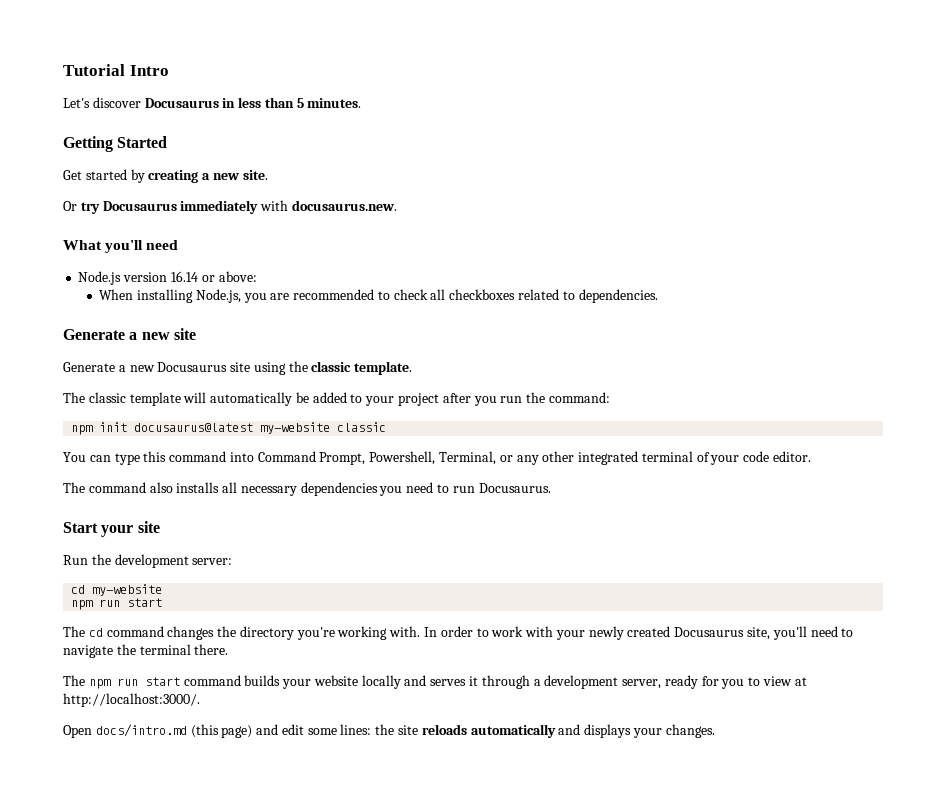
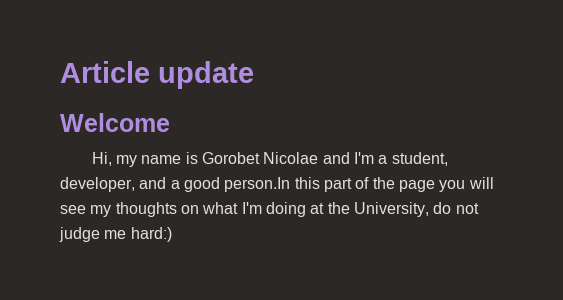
[63,64,169,76] [63,97,362,108] [63,136,168,152] [63,169,268,183] [63,200,397,214] [63,240,179,253] [78,271,257,285] [99,289,658,303] [63,328,196,340] [63,361,413,375] [63,392,610,406] [71,422,387,435] [63,451,812,465] [63,482,551,496] [63,521,160,537] [63,554,233,568] [71,584,163,596] [71,598,163,610] [63,626,854,640] [63,644,229,658] [63,675,807,689] [63,693,200,707] [63,724,715,738] Tutorial Intro // Let's discover Docusaurus in less than 5 minutes. // Getting Started // Get started by creating a new site. // Or try Docusaurus immediately with docusaurus.new. // What you'll need // Node.js version 16.14 or above: // When installing Node.js, you are recommended to check all checkboxes related to dependencies. // Generate a new site // Generate a new Docusaurus site using the classic template. // The classic template will automatically be added to your project after you run the command: // npm init docusaurus@latest my-website classic // You can type this command into Command Prompt, Powershell, Terminal, or any other integrated terminal of your code editor. // The command also installs all necessary dependencies you need to run Docusaurus. // Start your site // Run the development server: // cd my-website // npm run start // The cd command changes the directory you're working with. In order to work with your newly created Docusaurus site, you'll need to navigate the terminal there. // The npm run start command builds your website locally and serves it through a development server, ready for you to view at http://localhost:3000/. // Open docs/intro.md (this page) and edit some lines: the site reloads automatically and displays your changes. -> [60,61,254,89] [60,113,170,132] [91,152,448,167] [60,177,494,192] [60,202,479,217] [59,227,172,242] Article update // Welcome // Hi, my name is Gorobet Nicolae and I'm a student, developer, and a good person.In this part of the page you will see my thoughts on what I'm doing at the University, do not judge me hard:)

